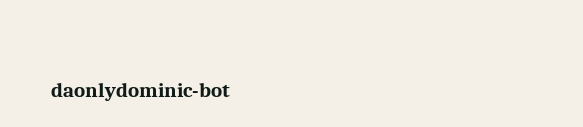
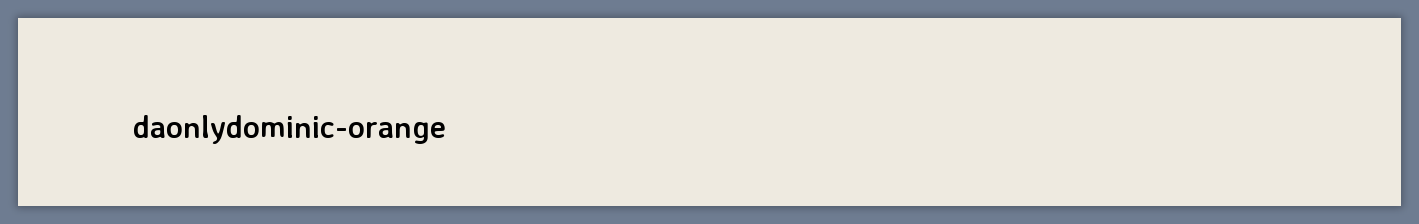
[51,82,230,101] daonlydominic-bot -> [133,115,446,144] daonlydominic-orange

